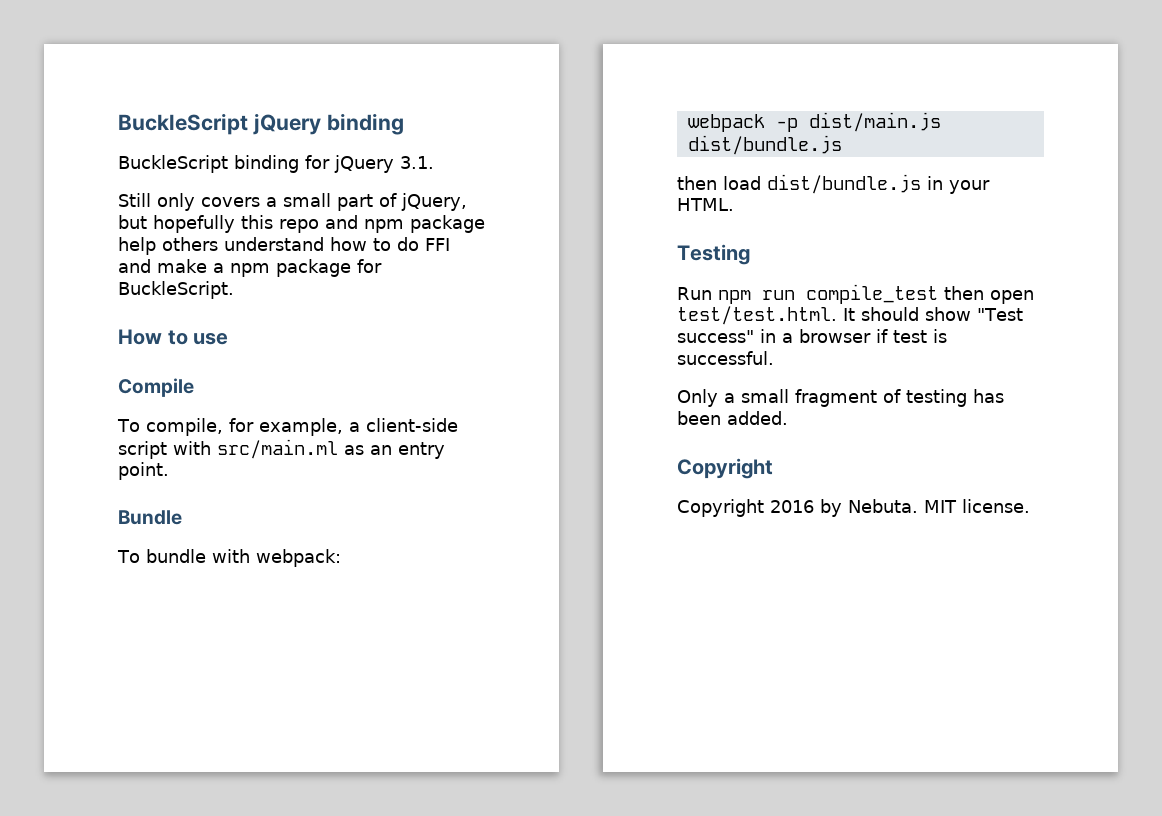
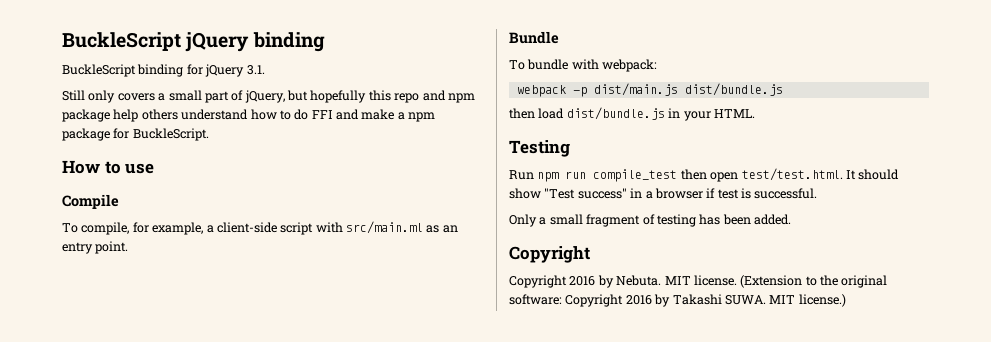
(1030, 506) none -> [740,275,888,288] [509,294,846,307] (Extension to the original software: Copyright 2016 by Takashi SUWA. MIT license.)

